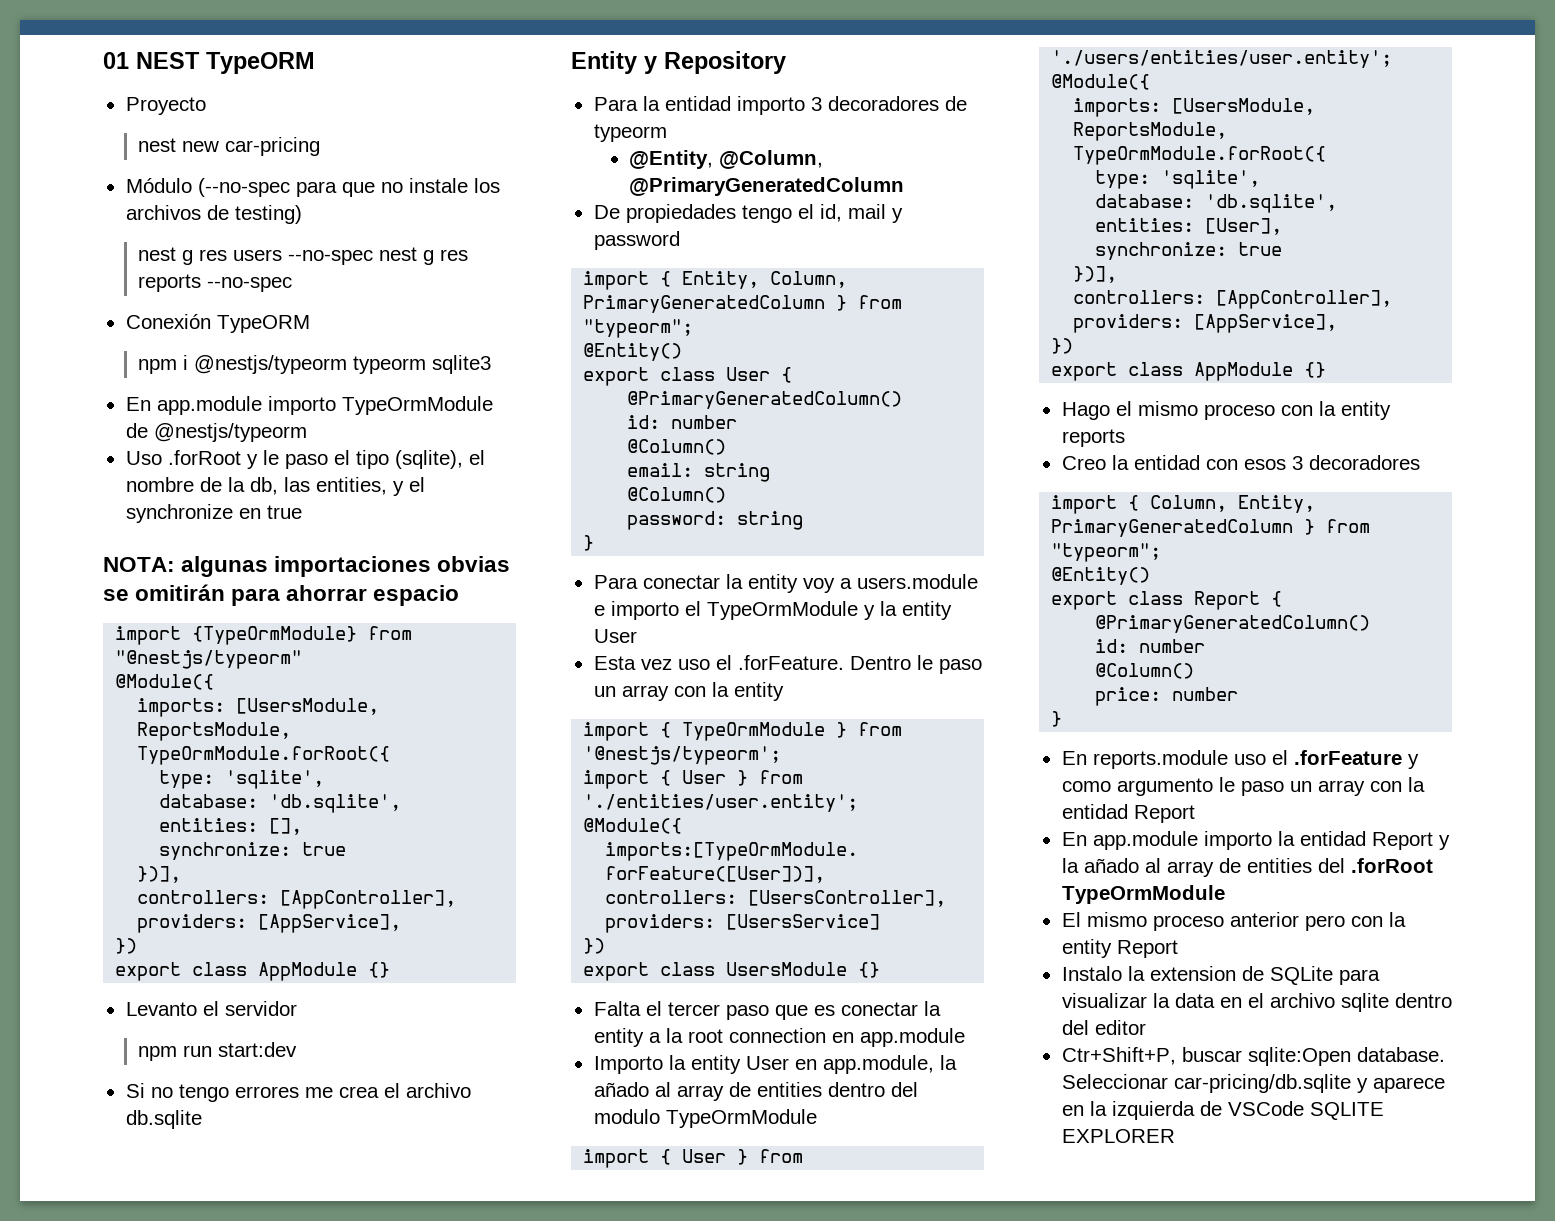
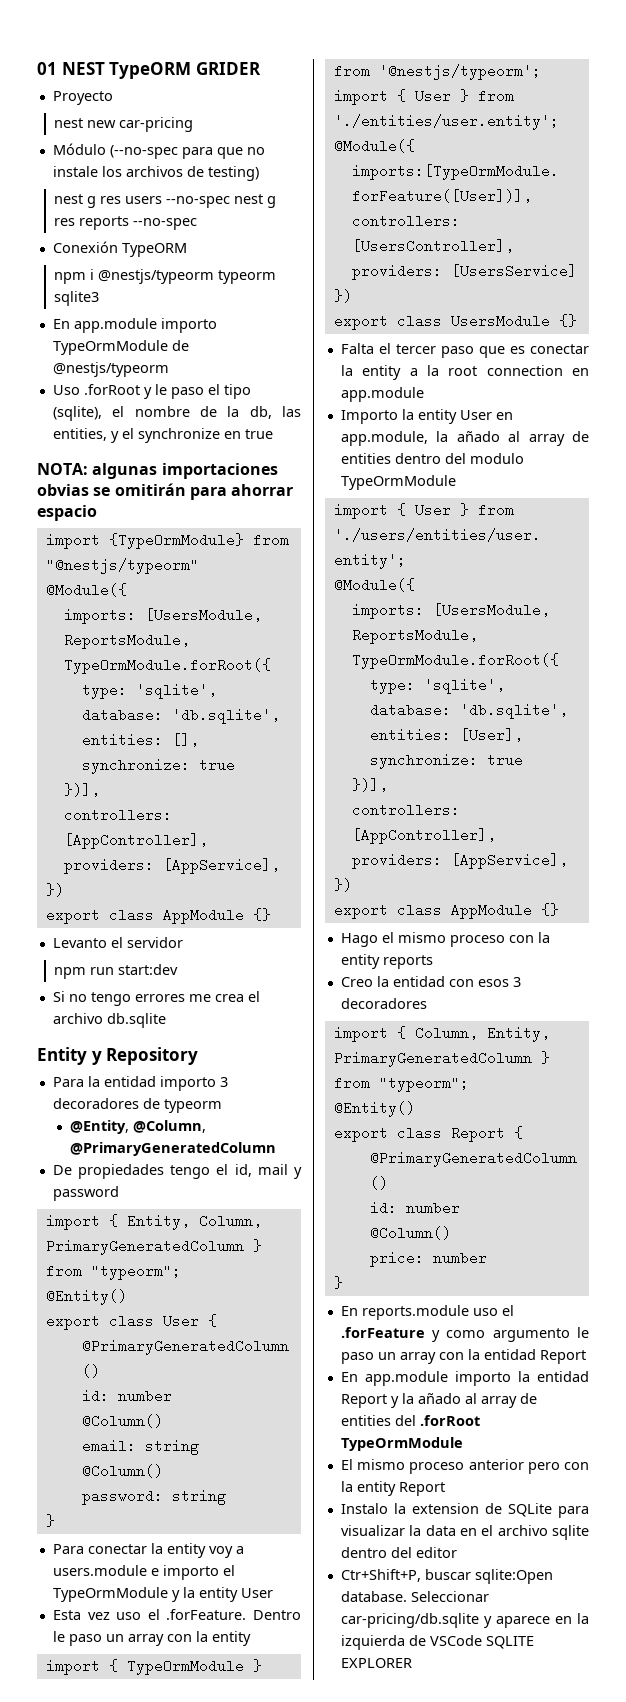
(315, 63) none -> [195,62,261,75] GRIDER

